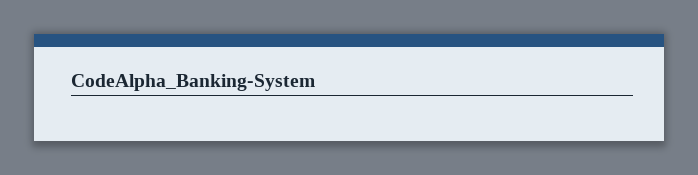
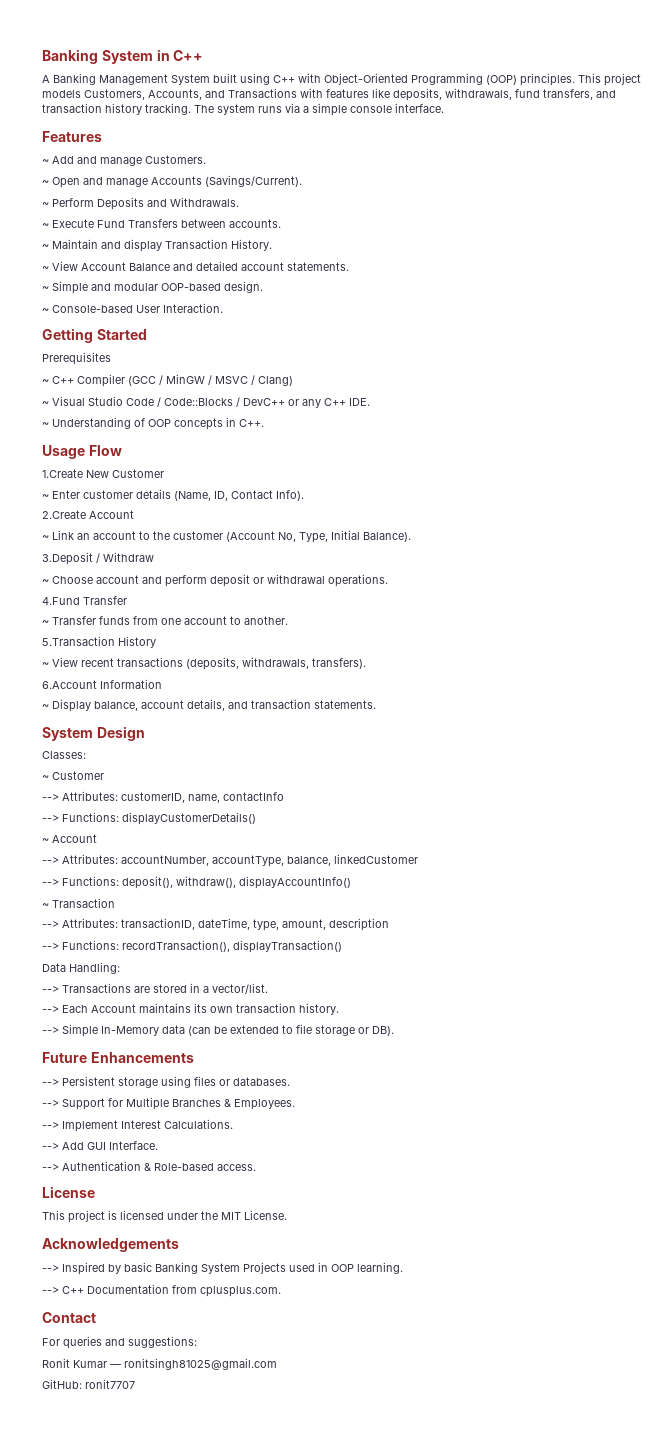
[71,74,315,91] CodeAlpha_Banking-System -> [42,49,204,64] [42,73,641,86] [42,88,616,101] [42,103,444,116] [42,131,102,142] [42,155,206,166] [42,175,302,188] [42,197,239,210] [42,219,281,228] [42,239,272,252] [42,261,349,271] [42,281,263,294] [42,303,223,313] [42,328,147,343] [42,352,111,365] [42,374,293,387] [42,396,370,408] [42,417,264,430] [42,445,122,459] [42,469,164,478] [42,489,304,501] [42,510,134,519] [42,530,411,543] [42,552,154,565] [42,574,388,587] [42,596,127,605] [42,616,288,625] [42,636,156,648] [42,657,366,670] [42,679,162,689] [42,699,376,712] [42,726,145,741] [42,751,86,759] [42,771,104,780] [42,791,284,803] [42,812,256,825] [42,834,97,843] [42,854,418,867] [42,876,351,889] [42,898,115,908] [42,918,389,931] [42,940,342,953] [42,962,120,974] [42,983,268,994] [42,1003,339,1015] [42,1024,394,1037] [42,1052,194,1063] [42,1076,290,1088] [42,1097,295,1110] [42,1119,233,1132] [42,1141,158,1150] [42,1161,256,1171] [42,1186,95,1198] [42,1210,287,1223] [42,1238,179,1252] [42,1262,403,1275] [42,1284,281,1297] [42,1312,96,1323] [42,1336,197,1349] [42,1358,277,1370] [42,1379,135,1389] Banking System in C++ // A Banking Management System built using C++ with Object-Oriented Programming (OOP) principles. This project models Customers, Accounts, and Transactions with features like deposits, withdrawals, fund transfers, and transaction history tracking. The system runs via a simple console interface. // Features // ~ Add and manage Customers. // ~ Open and manage Accounts (Savings/Current). // ~ Perform Deposits and Withdrawals. // ~ Execute Fund Transfers between accounts. // ~ Maintain and display Transaction History. // ~ View Account Balance and detailed account statements. // ~ Simple and modular OOP-based design. // ~ Console-based User Interaction. // Getting Started // Prerequisites // ~ C++ Compiler (GCC / MinGW / MSVC / Clang) // ~ Visual Studio Code / Code::Blocks / DevC++ or any C++ IDE. // ~ Understanding of OOP concepts in C++. // Usage Flow // 1.Create New Customer // ~ Enter customer details (Name, ID, Contact Info). // 2.Create Account // ~ Link an account to the customer (Account No, Type, Initial Balance). // 3.Deposit / Withdraw // ~ Choose account and perform deposit or withdrawal operations. // 4.Fund Transfer // ~ Transfer funds from one account to another. // 5.Transaction History // ~ View recent transactions (deposits, withdrawals, transfers). // 6.Account Information // ~ Display balance, account details, and transaction statements. // System Design // Classes: // ~ Customer // --> Attributes: customerID, name, contactInfo // --> Functions: displayCustomerDetails() // ~ Account // --> Attributes: accountNumber, accountType, balance, linkedCustomer // --> Functions: deposit(), withdraw(), displayAccountInfo() // ~ Transaction // --> Attributes: transactionID, dateTime, type, amount, description // --> Functions: recordTransaction(), displayTransaction() // Data Handling: // --> Transactions are stored in a vector/list. // --> Each Account maintains its own transaction history. // --> Simple In-Memory data (can be extended to file storage or DB). // Future Enhancements // --> Persistent storage using files or databases. // --> Support for Multiple Branches & Employees. // --> Implement Interest Calculations. // --> Add GUI Interface. // --> Authentication & Role-based access. // License // This project is licensed under the MIT License. // Acknowledgements // --> Inspired by basic Banking System Projects used in OOP learning. // --> C++ Documentation from cplusplus.com. // Contact // For queries and suggestions: // Ronit Kumar — ronitsingh81025@gmail.com // GitHub: ronit7707

